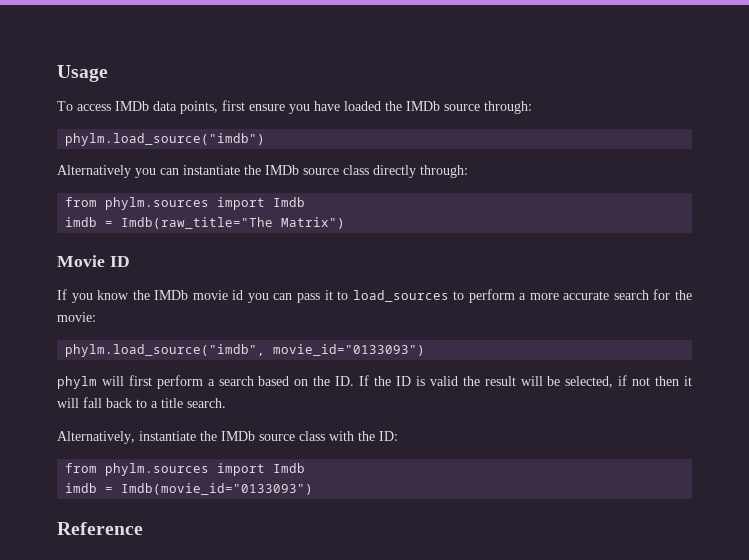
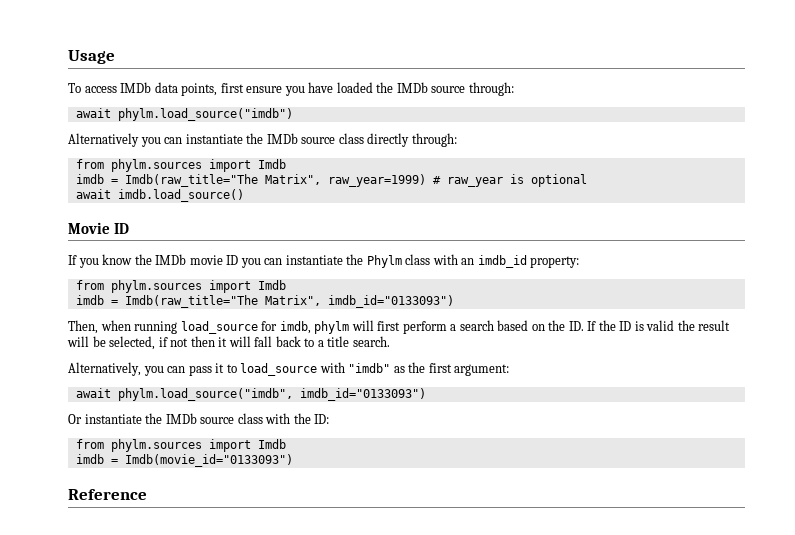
(532, 107) none -> [75,108,111,118] await
[281,217,346,229] Matrix") -> [264,174,587,187] [75,189,244,202] Matrix", raw_year=1999) # raw_year is optional // await imdb.load_source()
[232,289,692,303] [57,312,96,322] [65,344,426,357] id you can pass it to load_sources to perform a more accurate search for the movie: // phylm.load_source("imdb", movie_id="0133093") // -> [226,254,580,268] [75,280,286,293] [75,295,454,308] [68,320,311,334] ID you can instantiate the Phylm class with an imdb_id property: // from phylm.sources import Imdb // imdb = Imdb(raw_title="The Matrix", imdb_id="0133093") // Then, when running load_source for imdb,
(135, 437) none -> [143,362,510,376] [75,388,426,401] [68,414,82,424] you can pass it to load_source with "imdb" as the first argument: // await phylm.load_source("imdb", imdb_id="0133093") // Or

